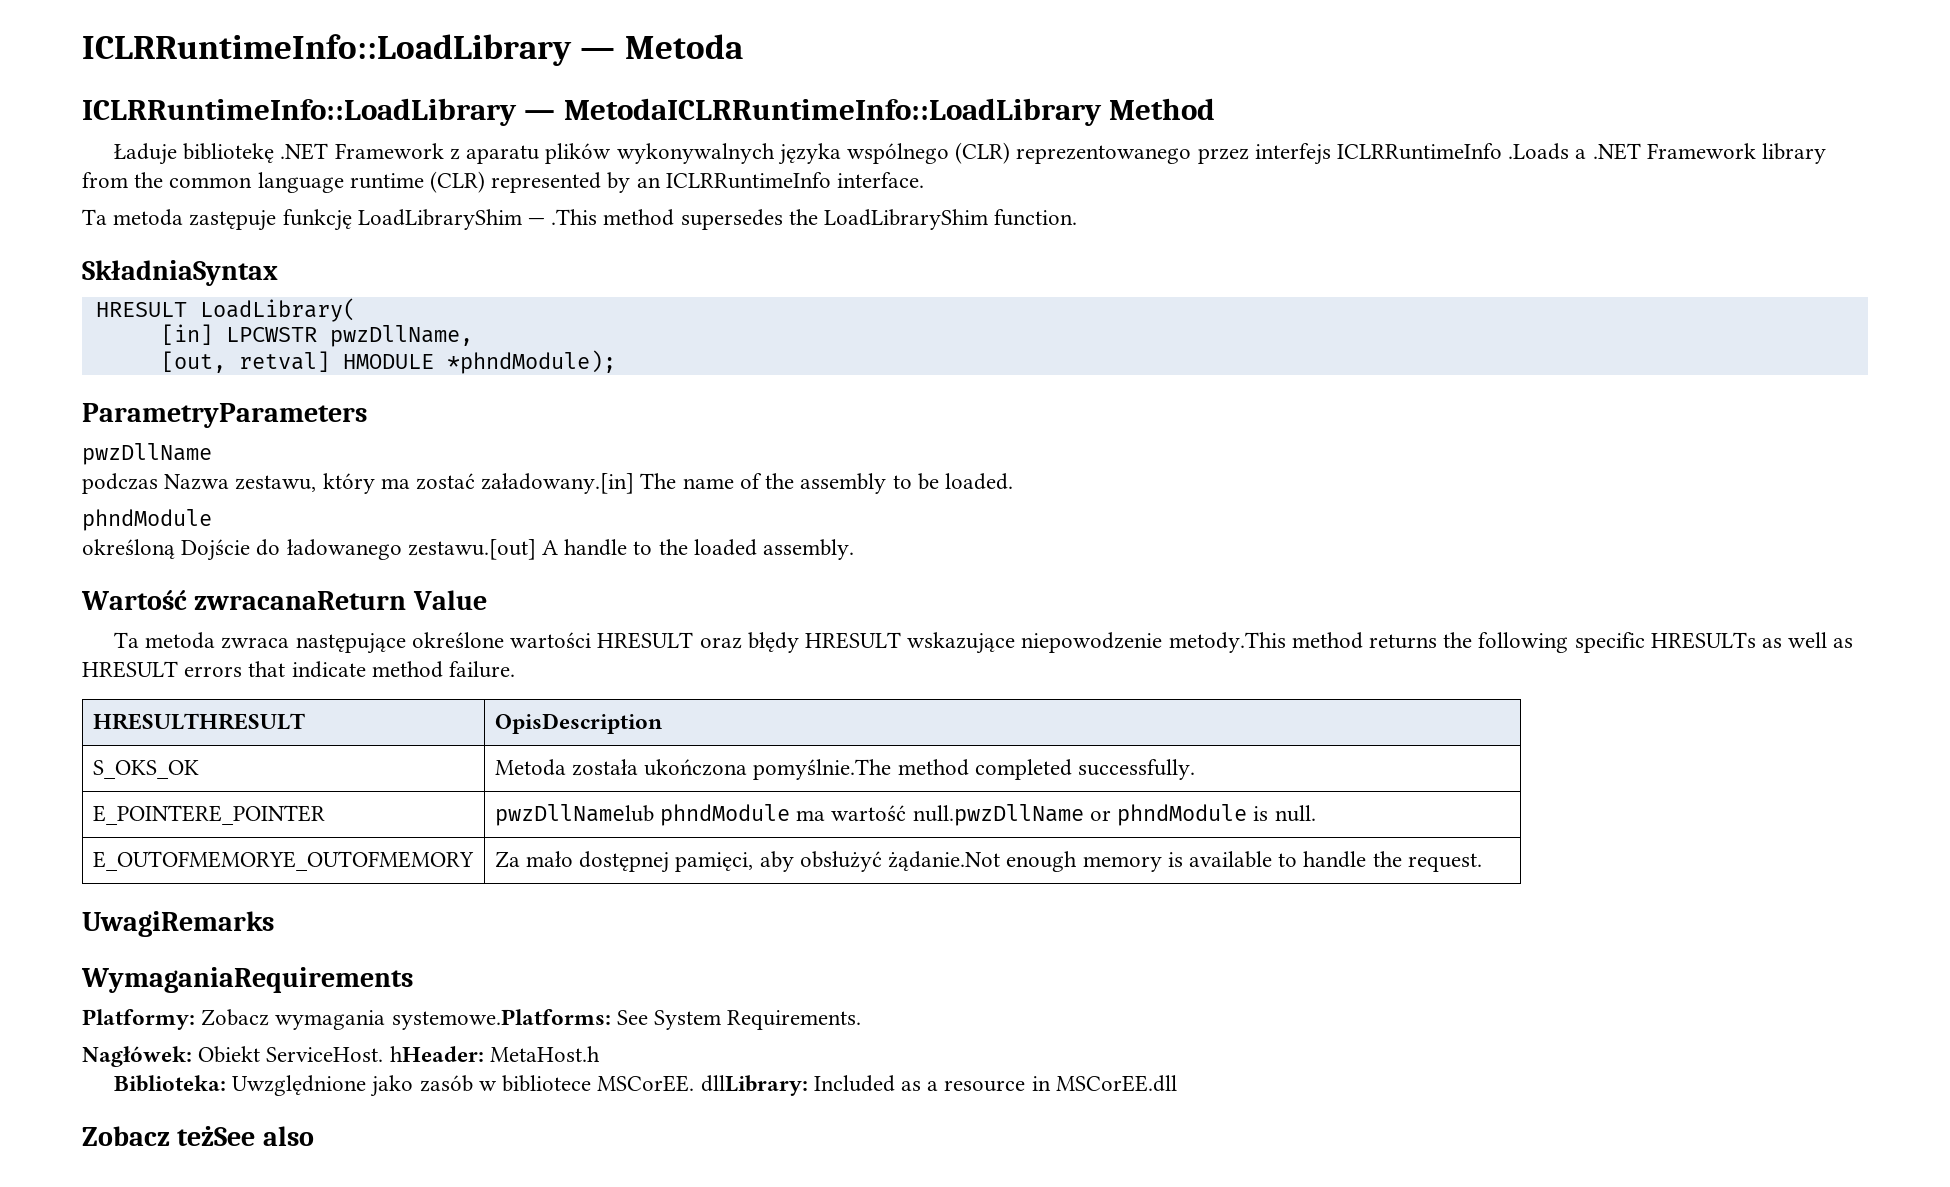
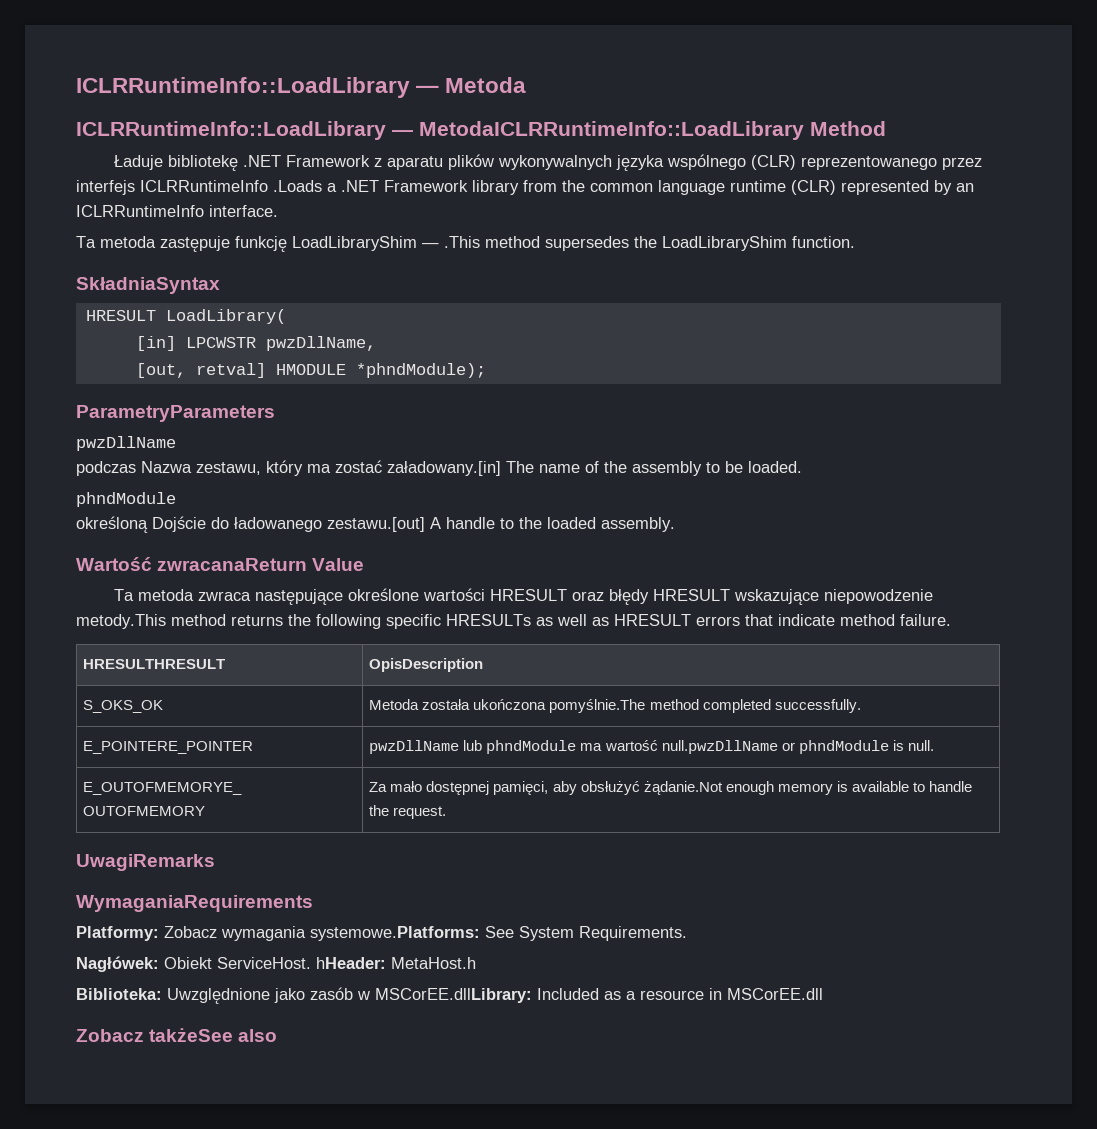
[494,804,654,826] pwzDllNamelub -> [369,740,483,754] pwzDllName lub
[502,1075,808,1096] bibliotece MSCorEE. dllLibrary: -> [375,988,532,1003] MSCorEE.dllLibrary:
[177,1126,256,1146] teżSee -> [149,1028,234,1042] takżeSee

